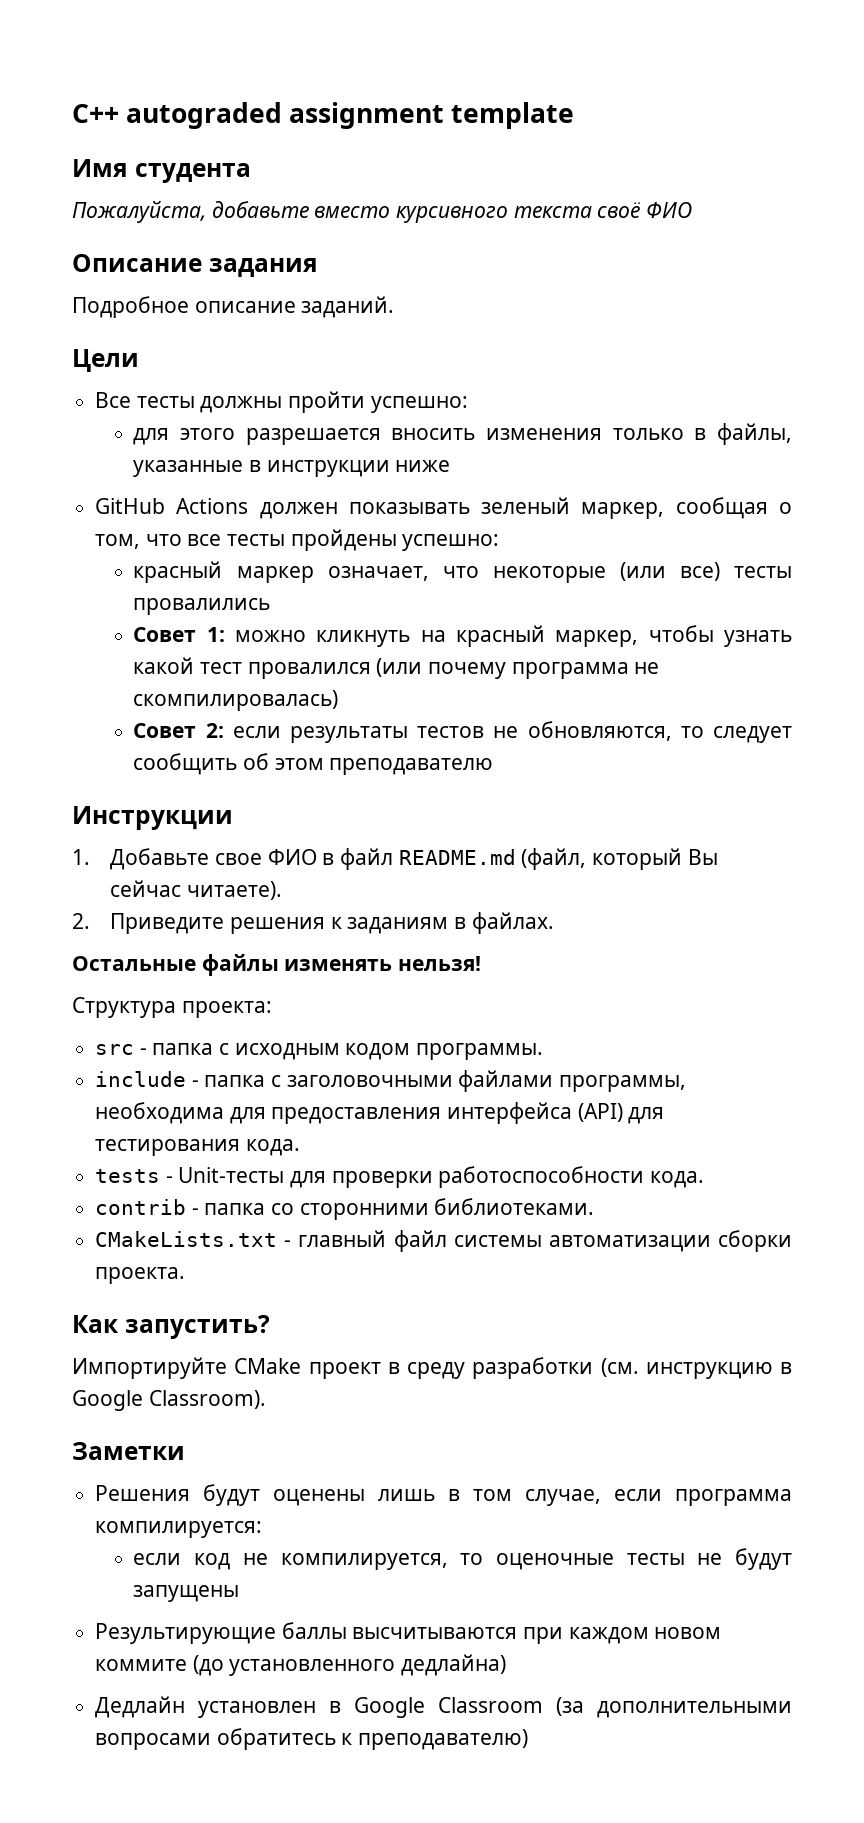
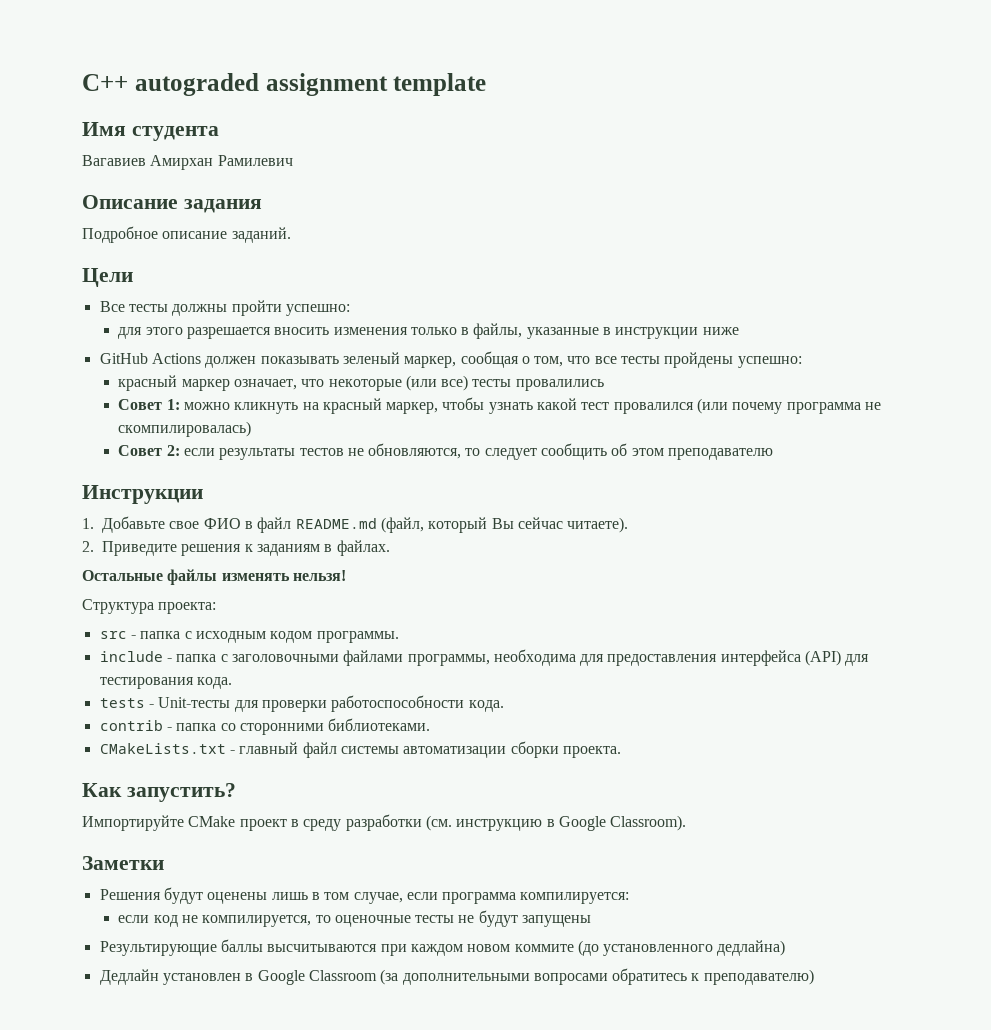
[72,201,693,223] Пожалуйста, добавьте вместо курсивного текста своё ФИО -> [82,155,293,170] Вагавиев Амирхан Рамилевич

